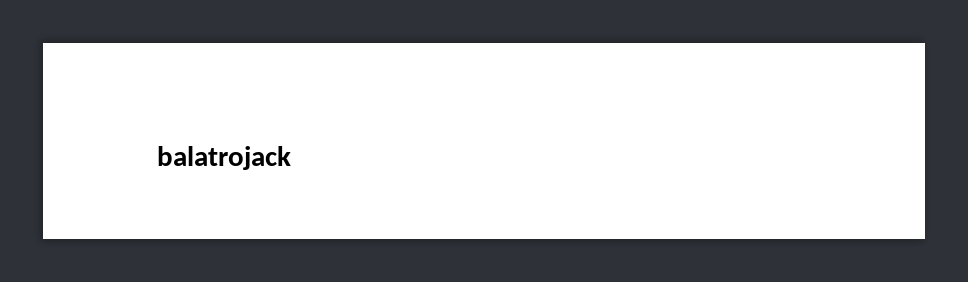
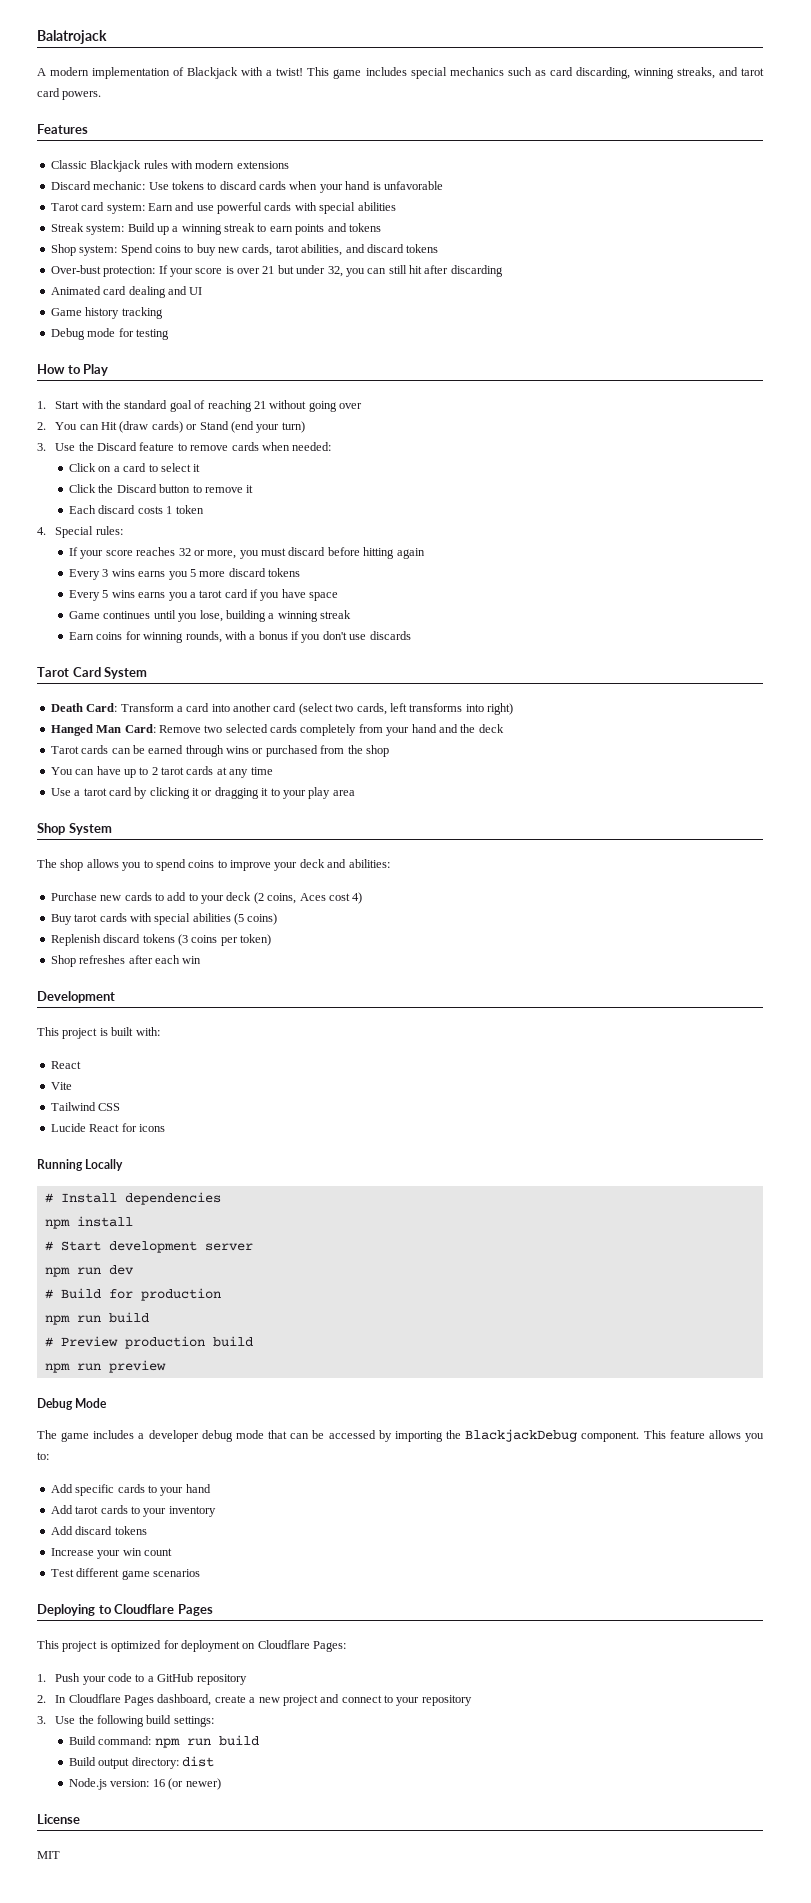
[157,146,291,170] balatrojack -> [37,30,107,44] [37,67,764,79] [37,88,102,100] [37,124,88,134] [50,160,289,172] [50,181,443,193] [50,202,396,214] [50,223,381,235] [50,244,439,256] [50,265,503,277] [50,286,203,298] [50,307,163,319] [50,328,169,340] [37,364,109,376] [37,400,363,412] [37,421,305,433] [37,442,332,451] [69,463,201,472] [69,484,254,493] [69,505,204,514] [37,526,123,538] [69,547,425,559] [69,568,301,580] [69,589,339,601] [69,610,352,622] [69,631,411,643] [37,667,148,679] [50,703,513,715] [50,724,504,736] [50,745,389,757] [50,766,273,778] [50,787,355,799] [37,823,112,835] [37,859,390,871] [50,892,363,904] [50,913,278,925] [50,934,271,946] [50,955,202,967] [37,991,115,1003] [37,1027,160,1039] [50,1061,81,1069] [50,1082,72,1090] [50,1102,121,1111] [50,1123,165,1132] [37,1159,124,1171] [44,1192,221,1205] [44,1216,133,1229] [44,1241,253,1253] [44,1265,134,1277] [44,1288,221,1301] [44,1312,149,1325] [44,1336,253,1349] [44,1360,166,1373] [37,1398,108,1410] [37,1429,764,1442] [37,1452,49,1460] [50,1484,211,1496] [50,1505,216,1517] [50,1526,147,1535] [50,1548,172,1559] [50,1568,200,1580] [37,1604,213,1616] [37,1640,346,1652] [37,1673,247,1685] [37,1694,472,1706] [37,1715,214,1727] [69,1735,259,1748] [69,1756,215,1769] [69,1778,221,1790] [37,1814,80,1824] [37,1851,60,1859] Balatrojack // A modern implementation of Blackjack with a twist! This game includes special mechanics such as card discarding, winning streaks, and tarot card powers. // Features // Classic Blackjack rules with modern extensions // Discard mechanic: Use tokens to discard cards when your hand is unfavorable // Tarot card system: Earn and use powerful cards with special abilities // Streak system: Build up a winning streak to earn points and tokens // Shop system: Spend coins to buy new cards, tarot abilities, and discard tokens // Over-bust protection: If your score is over 21 but under 32, you can still hit after discarding // Animated card dealing and UI // Game history tracking // Debug mode for testing // How to Play // 1. Start with the standard goal of reaching 21 without going over // 2. You can Hit (draw cards) or Stand (end your turn) // 3. Use the Discard feature to remove cards when needed: // Click on a card to select it // Click the Discard button to remove it // Each discard costs 1 token // 4. Special rules: // If your score reaches 32 or more, you must discard before hitting again // Every 3 wins earns you 5 more discard tokens // Every 5 wins earns you a tarot card if you have space // Game continues until you lose, building a winning streak // Earn coins for winning rounds, with a bonus if you don't use discards // Tarot Card System // Death Card: Transform a card into another card (select two cards, left transforms into right) // Hanged Man Card: Remove two selected cards completely from your hand and the deck // Tarot cards can be earned through wins or purchased from the shop // You can have up to 2 tarot cards at any time // Use a tarot card by clicking it or dragging it to your play area // Shop System // The shop allows you to spend coins to improve your deck and abilities: // Purchase new cards to add to your deck (2 coins, Aces cost 4) // Buy tarot cards with special abilities (5 coins) // Replenish discard tokens (3 coins per token) // Shop refreshes after each win // Development // This project is built with: // React // Vite // Tailwind CSS // Lucide React for icons // Running Locally // # Install dependencies // npm install // # Start development server // npm run dev // # Build for production // npm run build // # Preview production build // npm run preview // Debug Mode // The game includes a developer debug mode that can be accessed by importing the BlackjackDebug component. This feature allows you to: // Add specific cards to your hand // Add tarot cards to your inventory // Add discard tokens // Increase your win count // Test different game scenarios // Deploying to Cloudflare Pages // This project is optimized for deployment on Cloudflare Pages: // 1. Push your code to a GitHub repository // 2. In Cloudflare Pages dashboard, create a new project and connect to your repository // 3. Use the following build settings: // Build command: npm run build // Build output directory: dist // Node.js version: 16 (or newer) // License // MIT

